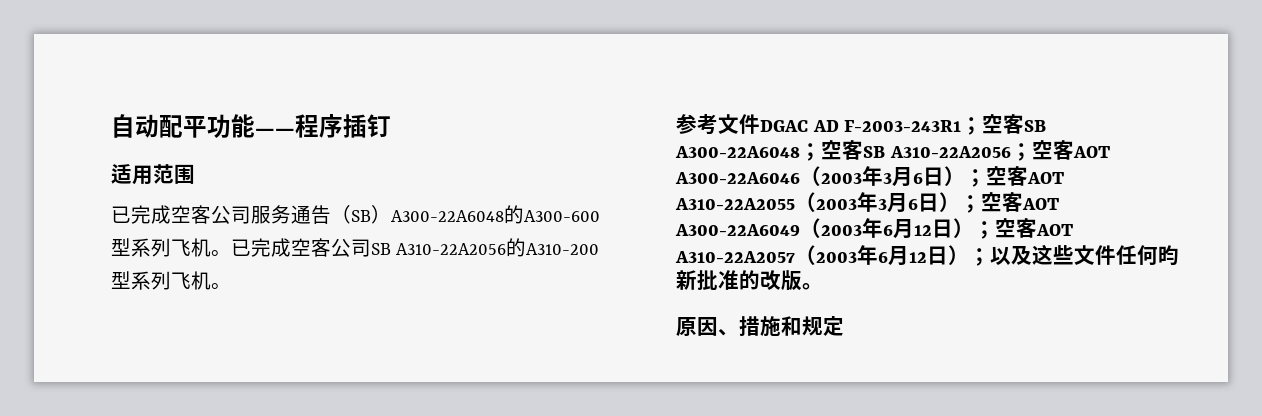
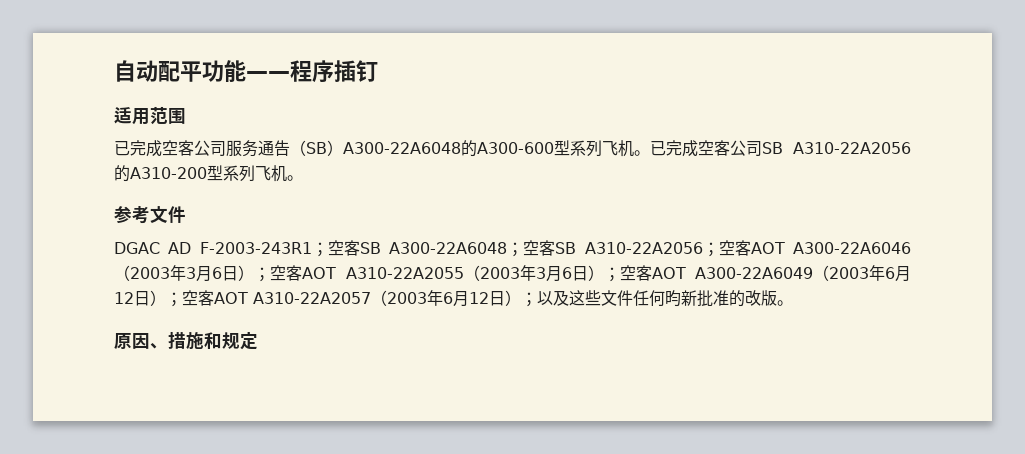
(760, 124) none -> (186, 214) //

